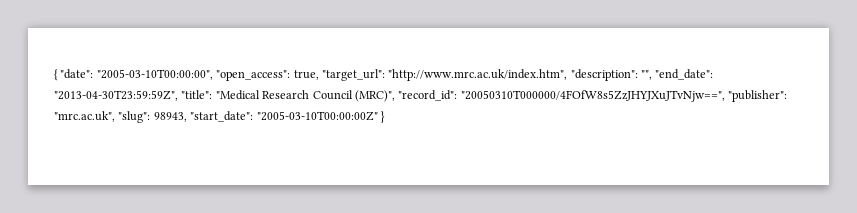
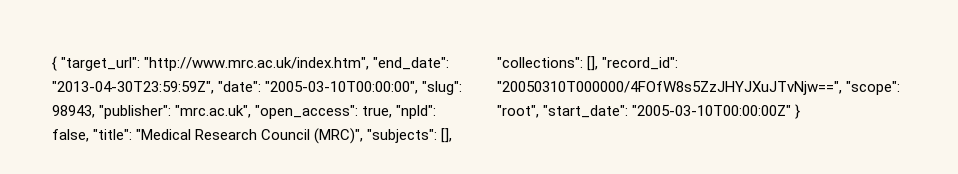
[60,69,714,81] [54,90,178,101] "date": "2005-03-10T00:00:00", "open_access": true, "target_url": "http://www.mrc.ac.uk/index.htm", "description": "", "end_date": "2013-04-30T23:59:59Z", -> [61,57,450,71] [52,81,463,95] [52,105,437,119] [52,129,89,142] "target_url": "http://www.mrc.ac.uk/index.htm", "end_date": "2013-04-30T23:59:59Z", "date": "2005-03-10T00:00:00", "slug": 98943, "publisher": "mrc.ac.uk", "open_access": true, "npld": false,
[398,90,787,102] [54,111,187,123] "record_id": "20050310T000000/4FOfW8s5ZzJHYJXuJTvNjw==", "publisher": "mrc.ac.uk", "slug": 98943, -> [367,128,453,143] [497,56,679,71] [497,81,901,95] [497,105,539,118] "subjects": [], "collections": [], "record_id": "20050310T000000/4FOfW8s5ZzJHYJXuJTvNjw==", "scope": "root",

